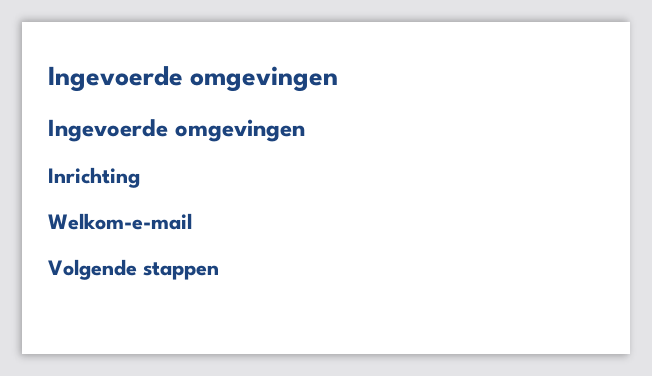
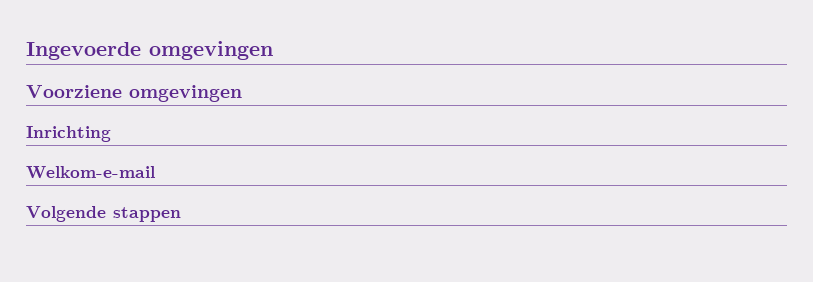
[48,66,339,92] [48,119,168,142] Ingevoerde omgevingen // Ingevoerde -> [26,41,273,60] [26,85,122,98] Ingevoerde omgevingen // Voorziene

